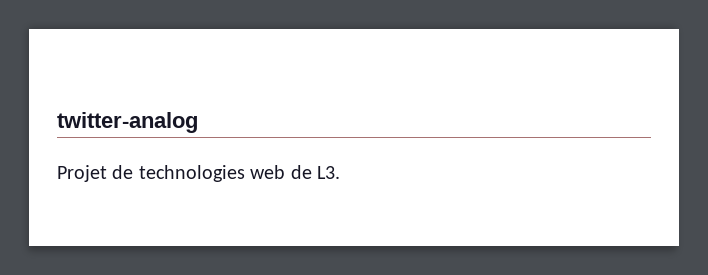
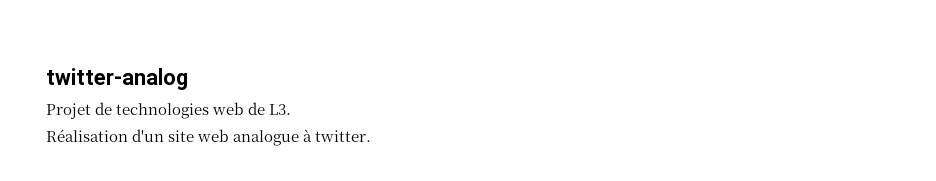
(340, 172) none -> [46,129,372,146] // Réalisation d'un site web analogue à twitter.

